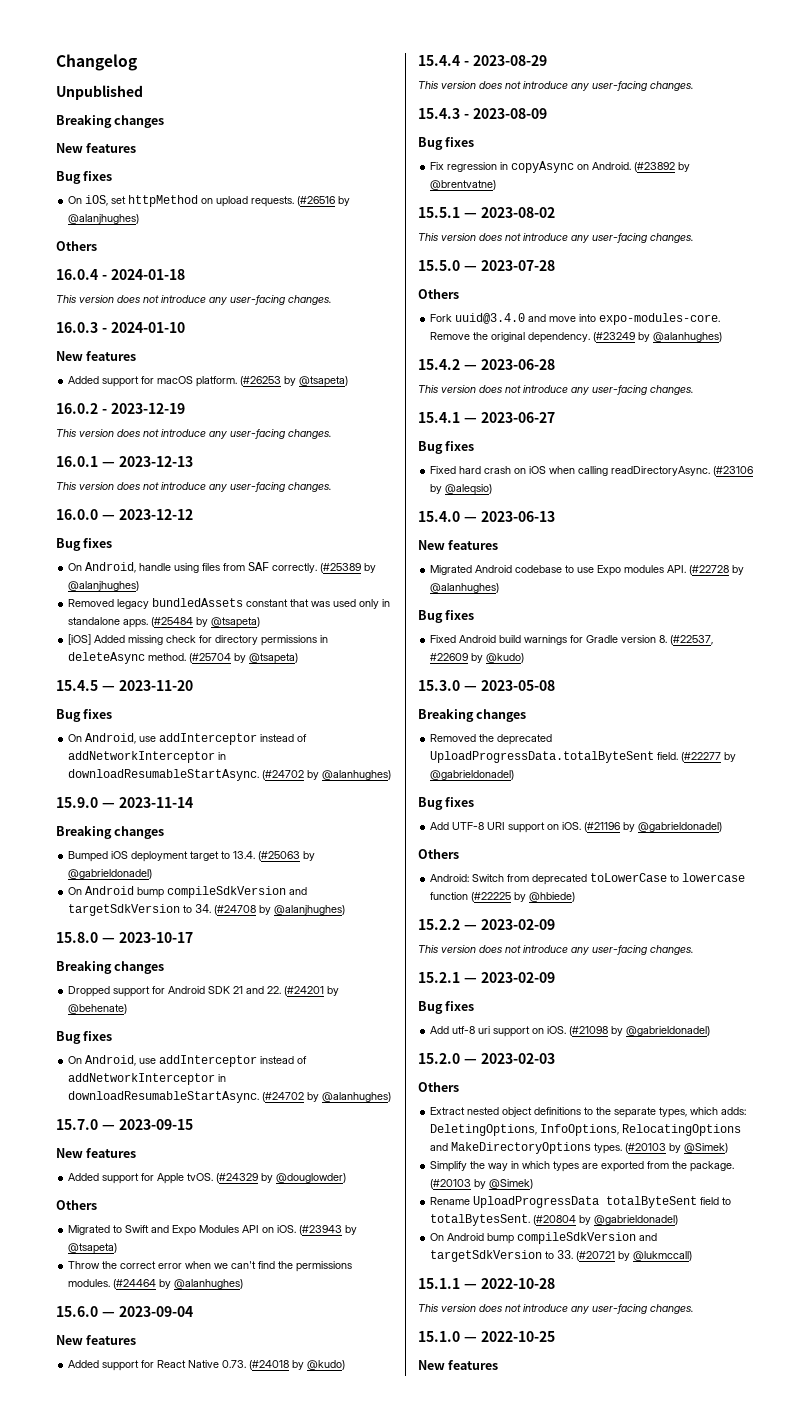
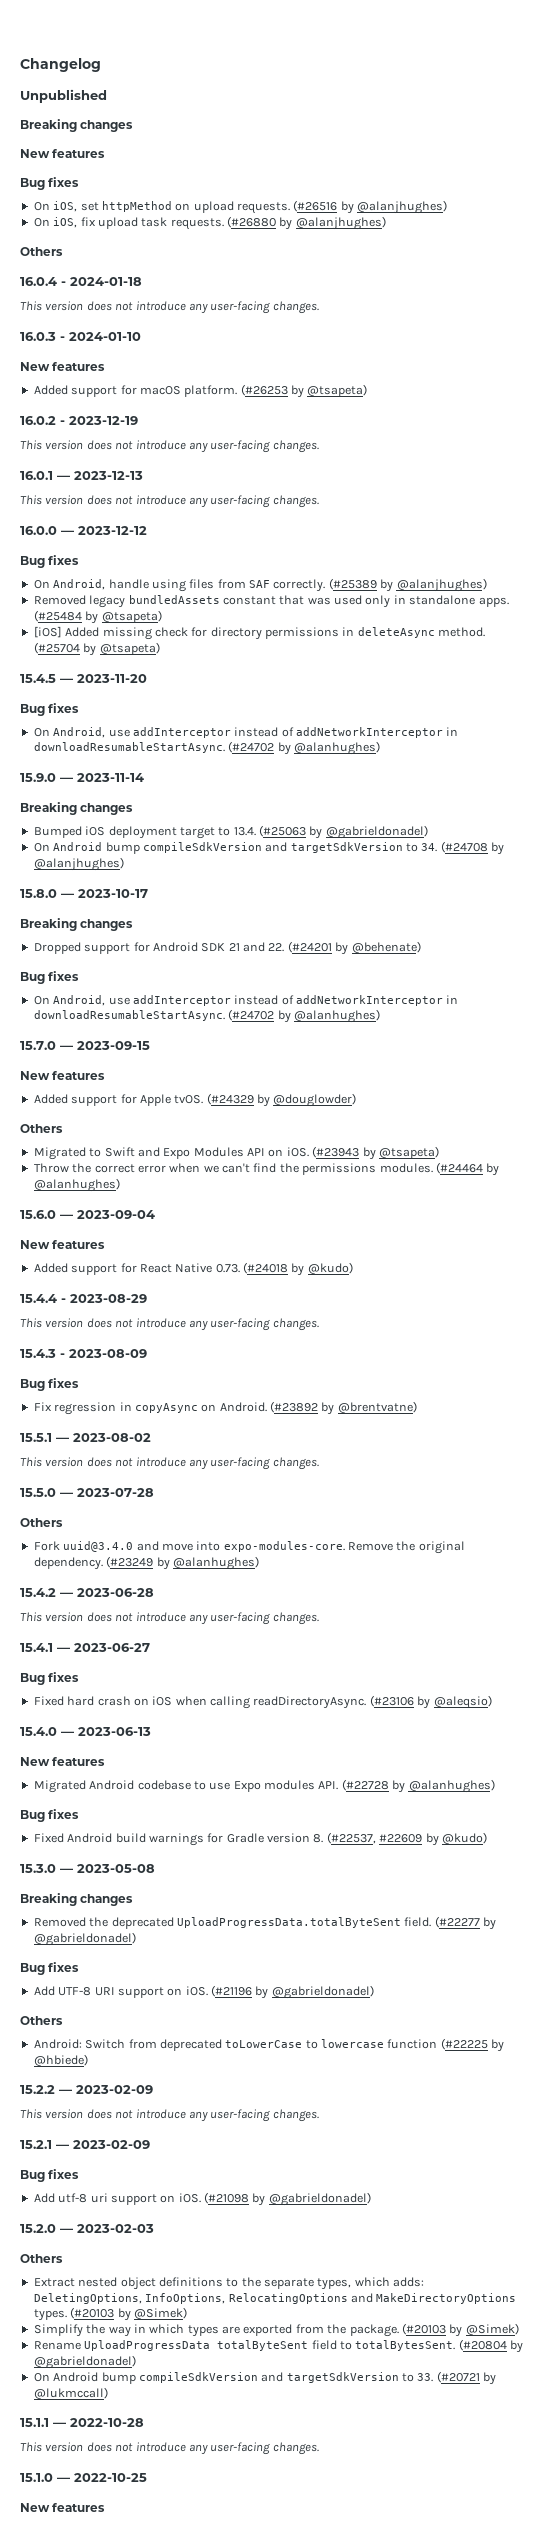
(140, 219) none -> [33,216,386,230] // On iOS, fix upload task requests. (#26880 by @alanjhughes)

